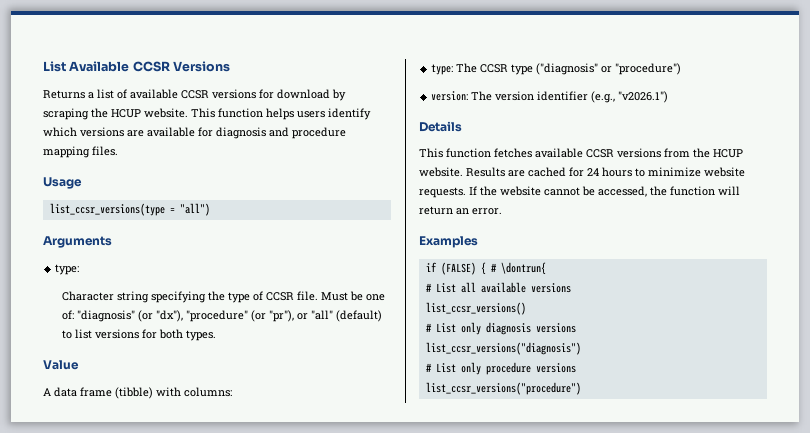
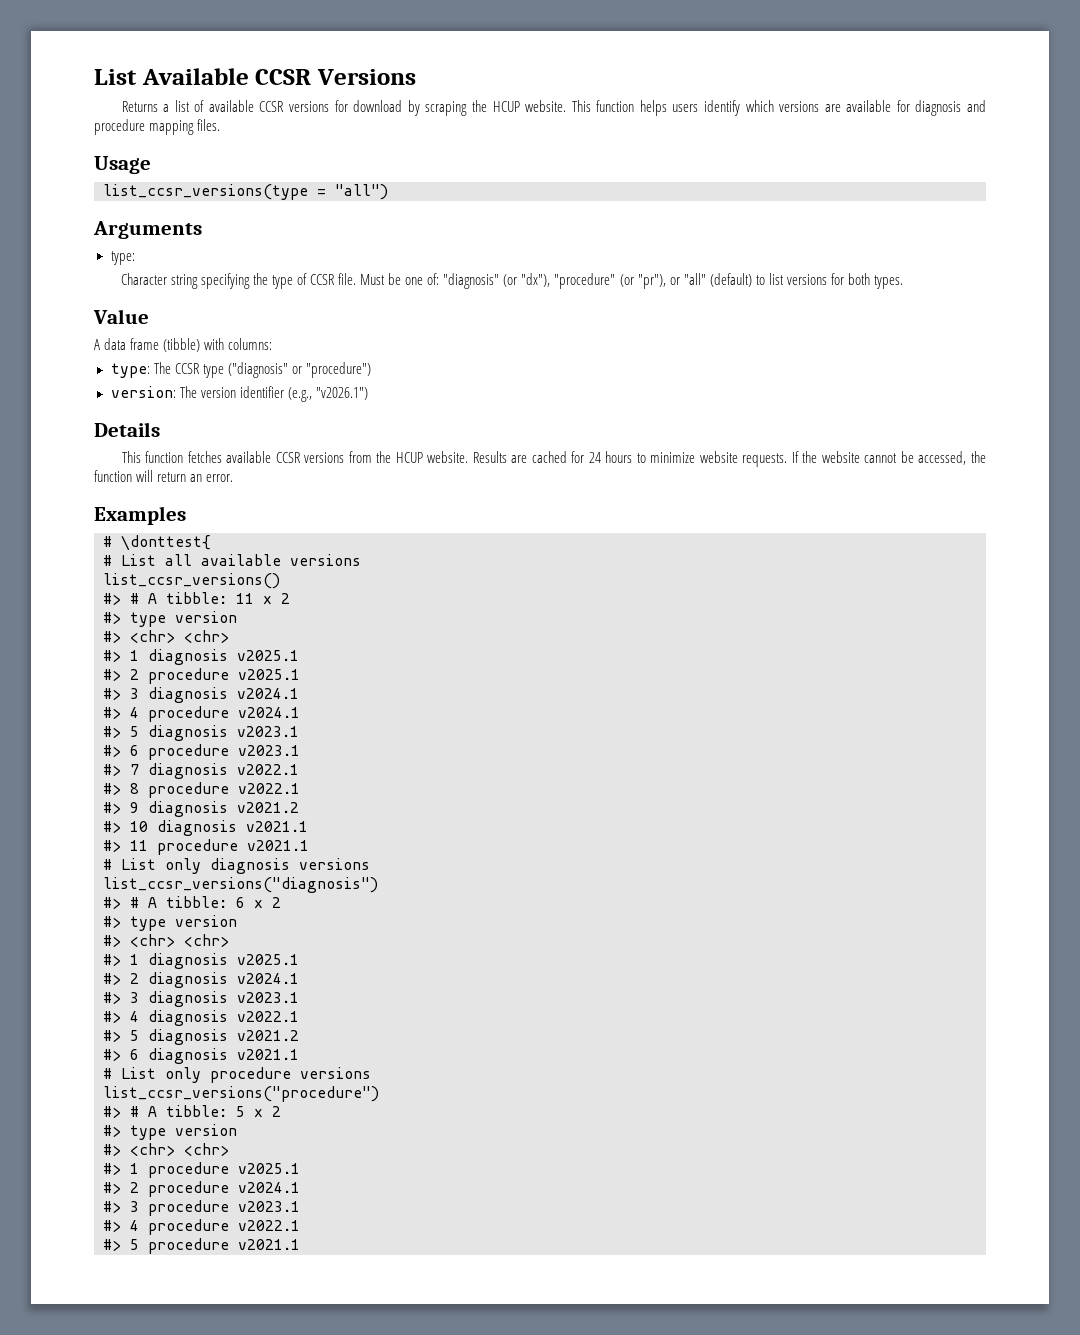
[425,262,546,275] if (FALSE) { # \dontrun{ -> [103,535,211,551] # \donttest{
(526, 308) none -> [103,592,290,605] [103,611,237,627] [103,630,229,643] [103,649,299,665] [103,668,300,684] [103,687,299,703] [103,706,300,722] [103,725,299,741] [103,744,300,760] [103,763,299,779] [103,782,300,798] [103,801,299,817] [103,820,308,836] [103,839,309,855] // #> # A tibble: 11 × 2 // #> type version // #> <chr> <chr> // #> 1 diagnosis v2025.1 // #> 2 procedure v2025.1 // #> 3 diagnosis v2024.1 // #> 4 procedure v2024.1 // #> 5 diagnosis v2023.1 // #> 6 procedure v2023.1 // #> 7 diagnosis v2022.1 // #> 8 procedure v2022.1 // #> 9 diagnosis v2021.2 // #> 10 diagnosis v2021.1 // #> 11 procedure v2021.1
(581, 348) none -> [103,896,281,909] [103,915,237,931] [103,934,229,947] [103,953,299,969] [103,972,299,988] [103,991,299,1007] [103,1010,299,1026] [103,1029,299,1045] [103,1048,299,1064] // #> # A tibble: 6 × 2 // #> type version // #> <chr> <chr> // #> 1 diagnosis v2025.1 // #> 2 diagnosis v2024.1 // #> 3 diagnosis v2023.1 // #> 4 diagnosis v2022.1 // #> 5 diagnosis v2021.2 // #> 6 diagnosis v2021.1
(581, 388) none -> [103,1105,281,1118] [103,1124,237,1140] [103,1143,229,1156] [103,1162,300,1178] [103,1181,300,1197] [103,1200,300,1216] [103,1219,300,1235] [103,1238,300,1254] // #> # A tibble: 5 × 2 // #> type version // #> <chr> <chr> // #> 1 procedure v2025.1 // #> 2 procedure v2024.1 // #> 3 procedure v2023.1 // #> 4 procedure v2022.1 // #> 5 procedure v2021.1

